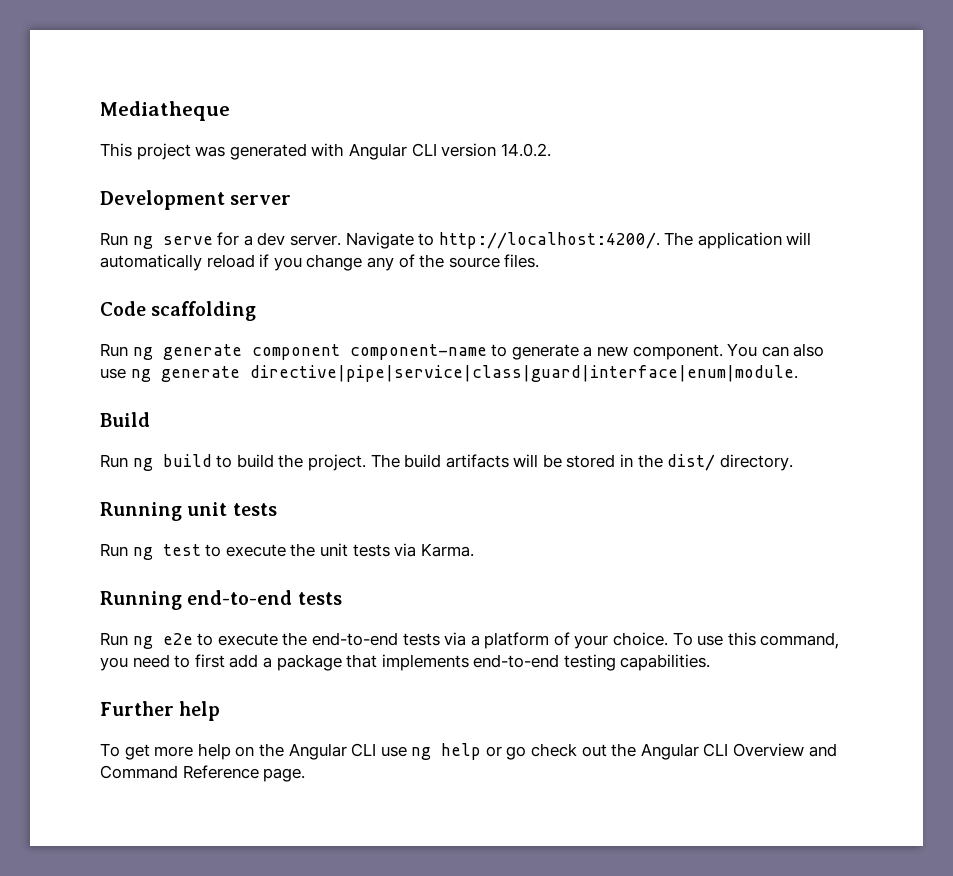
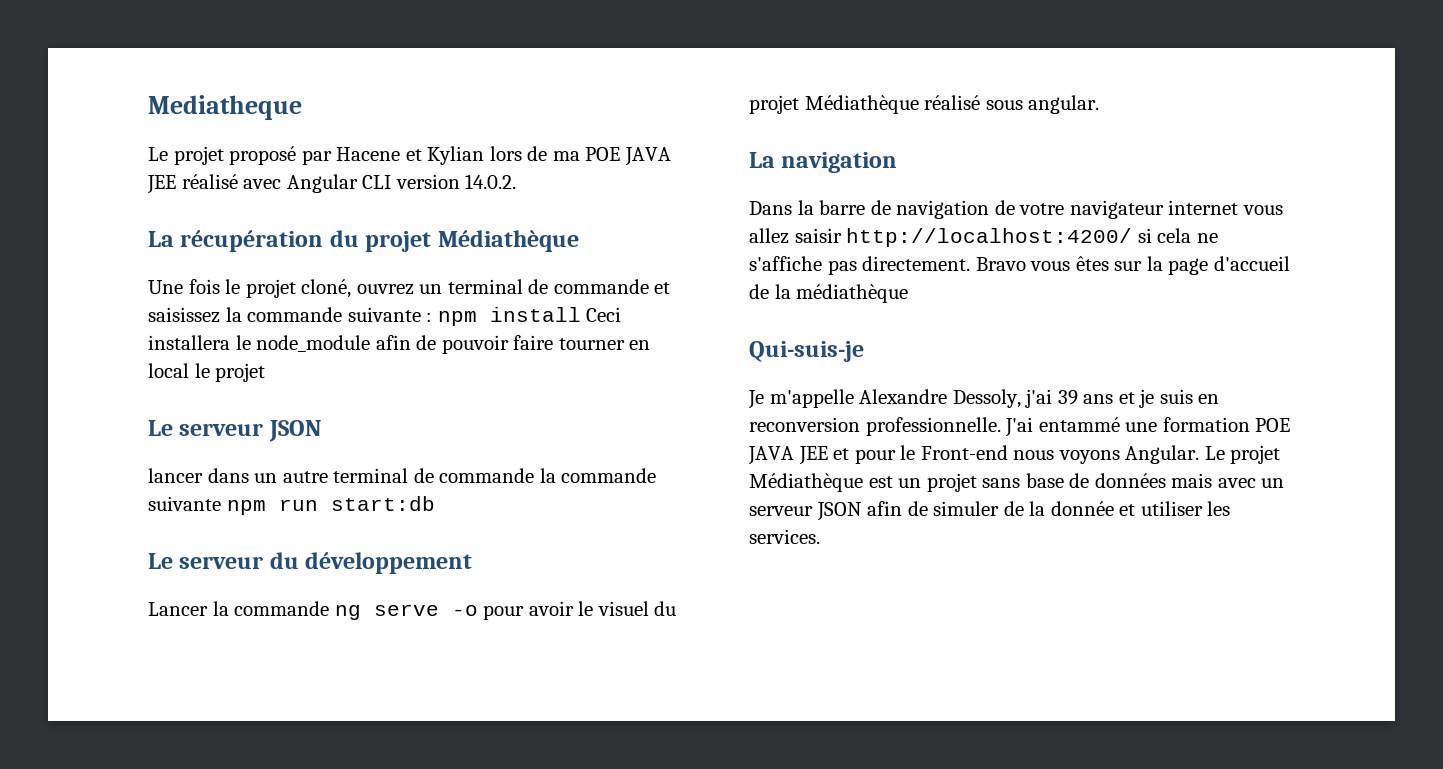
[100,143,551,160] [100,190,292,210] [100,232,812,249] [100,254,540,271] [100,301,257,321] [100,343,825,360] [100,365,798,382] [100,412,150,427] [100,454,793,471] [100,502,277,521] [100,543,474,560] [100,590,342,610] [100,632,840,649] [100,654,711,671] [100,701,221,721] [100,743,837,760] [100,765,306,782] This project was generated with Angular CLI version 14.0.2. // Development server // Run ng serve for a dev server. Navigate to http://localhost:4200/. The application will automatically reload if you change any of the source files. // Code scaffolding // Run ng generate component component-name to generate a new component. You can also use ng generate directive|pipe|service|class|guard|interface|enum|module. // Build // Run ng build to build the project. The build artifacts will be stored in the dist/ directory. // Running unit tests // Run ng test to execute the unit tests via Karma. // Running end-to-end tests // Run ng e2e to execute the end-to-end tests via a platform of your choice. To use this command, you need to first add a package that implements end-to-end testing capabilities. // Further help // To get more help on the Angular CLI use ng help or go check out the Angular CLI Overview and Command Reference page. -> [148,146,671,166] [147,174,517,194] [148,230,579,252] [148,279,671,298] [148,307,622,326] [148,335,651,354] [148,363,266,382] [148,420,321,442] [148,468,657,483] [148,496,435,515] [148,552,473,574] [148,601,677,620] [749,95,1100,114] [749,152,898,173] [749,200,1283,219] [749,228,1218,247] [749,256,1290,275] [749,284,909,303] [749,341,864,362] [748,389,1220,409] [749,417,1291,437] [748,445,1281,465] [749,473,1285,492] [749,501,1231,521] [749,529,820,544] Le projet proposé par Hacene et Kylian lors de ma POE JAVA JEE réalisé avec Angular CLI version 14.0.2. // La récupération du projet Médiathèque // Une fois le projet cloné, ouvrez un terminal de commande et saisissez la commande suivante : npm install Ceci installera le node_module afin de pouvoir faire tourner en local le projet // Le serveur JSON // lancer dans un autre terminal de commande la commande suivante npm run start:db // Le serveur du développement // Lancer la commande ng serve -o pour avoir le visuel du projet Médiathèque réalisé sous angular. // La navigation // Dans la barre de navigation de votre navigateur internet vous allez saisir http://localhost:4200/ si cela ne s'affiche pas directement. Bravo vous êtes sur la page d'accueil de la médiathèque // Qui-suis-je // Je m'appelle Alexandre Dessoly, j'ai 39 ans et je suis en reconversion professionnelle. J'ai entammé une formation POE JAVA JEE et pour le Front-end nous voyons Angular. Le projet Médiathèque est un projet sans base de données mais avec un serveur JSON afin de simuler de la donnée et utiliser les services.

